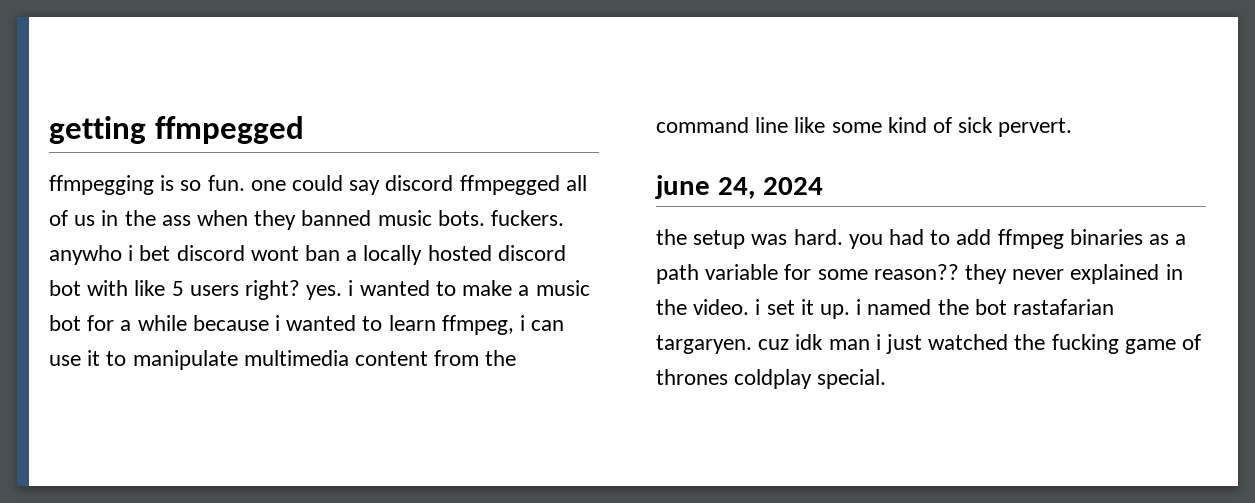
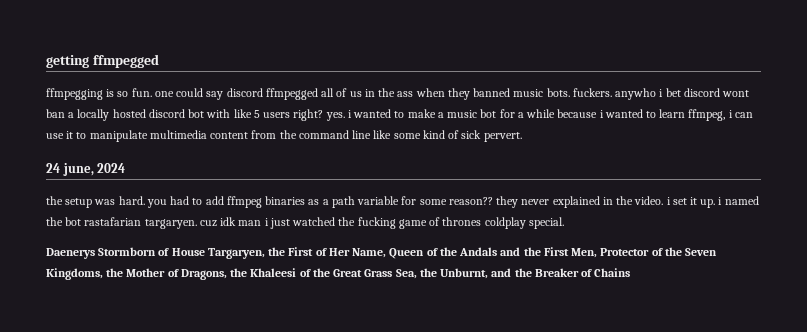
[655,175,755,199] june 24, -> [46,163,94,176] 24 june,
(887, 379) none -> [46,247,718,259] [46,268,631,280] // Daenerys Stormborn of House Targaryen, the First of Her Name, Queen of the Andals and the First Men, Protector of the Seven Kingdoms, the Mother of Dragons, the Khaleesi of the Great Grass Sea, the Unburnt, and the Breaker of Chains

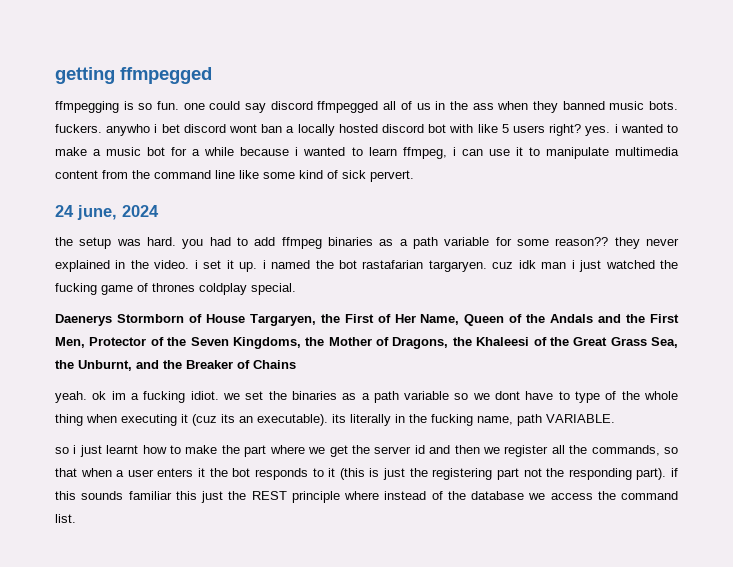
(631, 272) none -> [55,391,679,403] [55,414,615,426] [55,445,679,457] [55,468,678,480] [55,491,678,503] [55,514,76,523] // yeah. ok im a fucking idiot. we set the binaries as a path variable so we dont have to type of the whole thing when executing it (cuz its an executable). its literally in the fucking name, path VARIABLE. // so i just learnt how to make the part where we get the server id and then we register all the commands, so that when a user enters it the bot responds to it (this is just the registering part not the responding part). if this sounds familiar this just the REST principle where instead of the database we access the command list.

